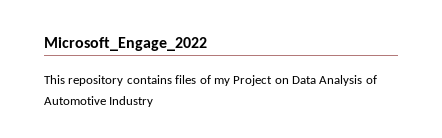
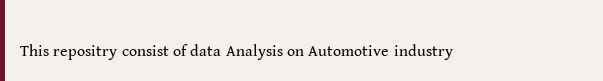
[44,37,207,51] [44,75,377,86] [44,96,154,107] Microsoft_Engage_2022 // This repository contains files of my Project on Data Analysis of Automotive Industry -> [20,44,453,60] This repositry consist of data Analysis on Automotive industry

